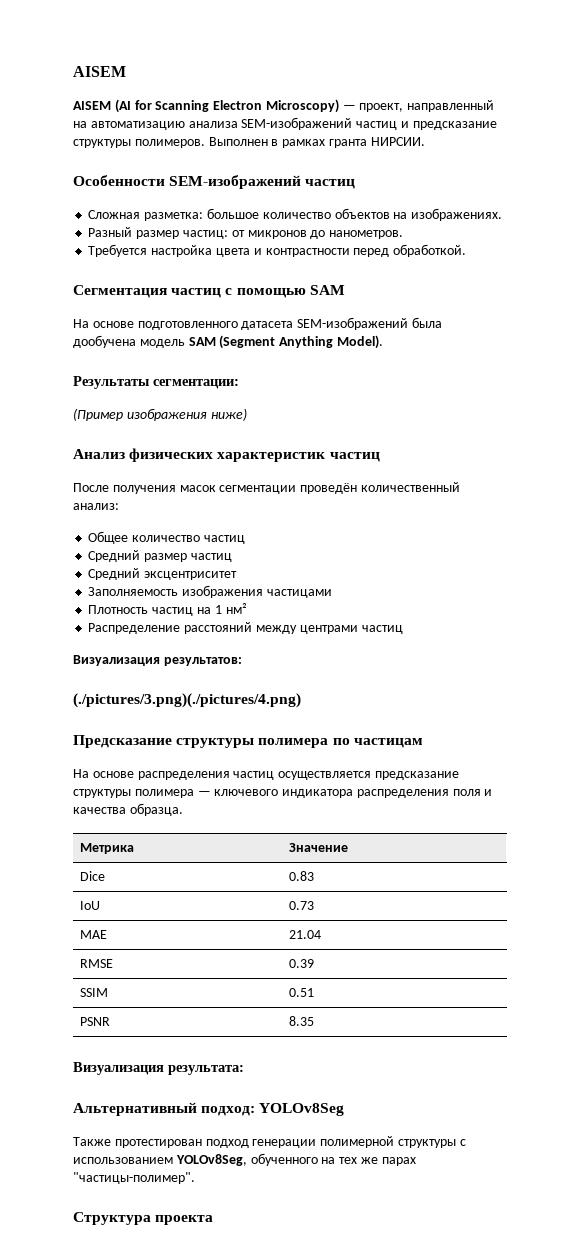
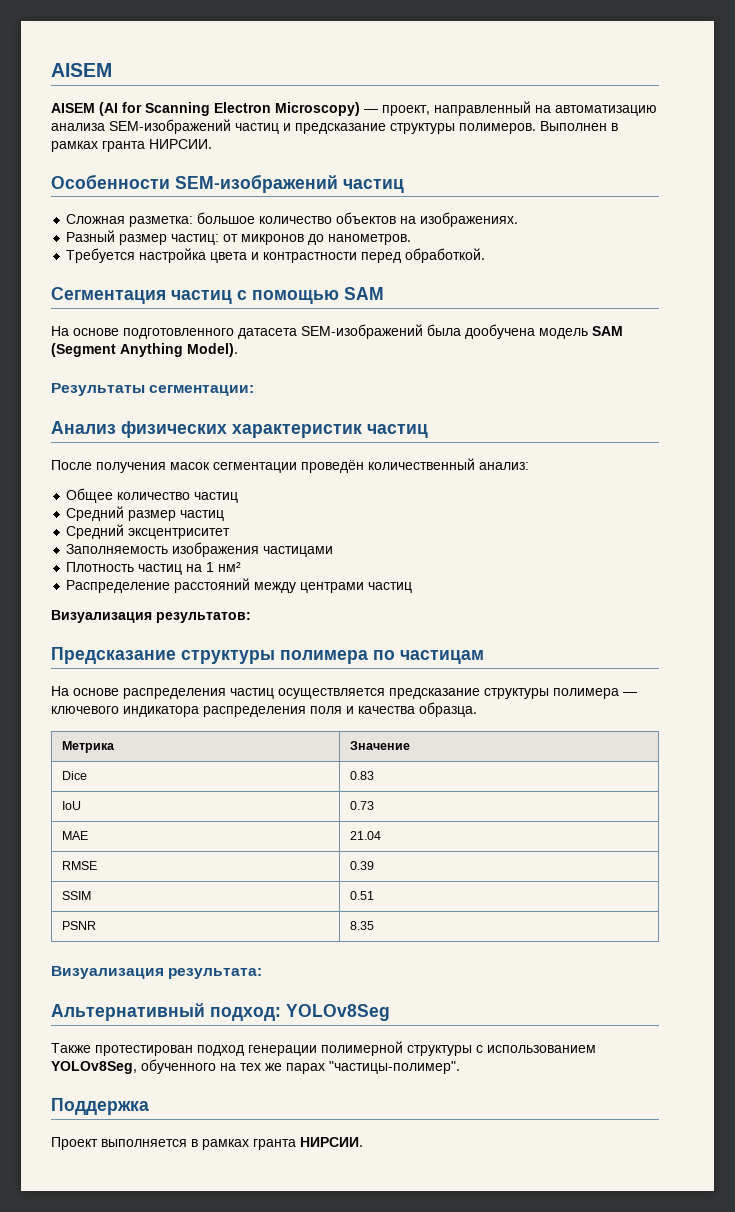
[73,408,247,421] // (Пример изображения ниже) -> (255, 390) none
[73,693,301,708] // (./pictures/3.png)(./pictures/4.png) -> (251, 617) none
[73,1212,214,1225] Структура проекта -> [51,1098,149,1115] [51,1137,363,1150] Поддержка // Проект выполняется в рамках гранта НИРСИИ.

